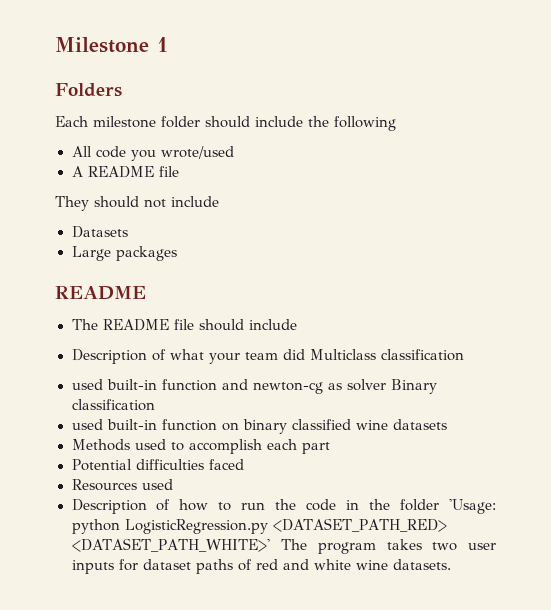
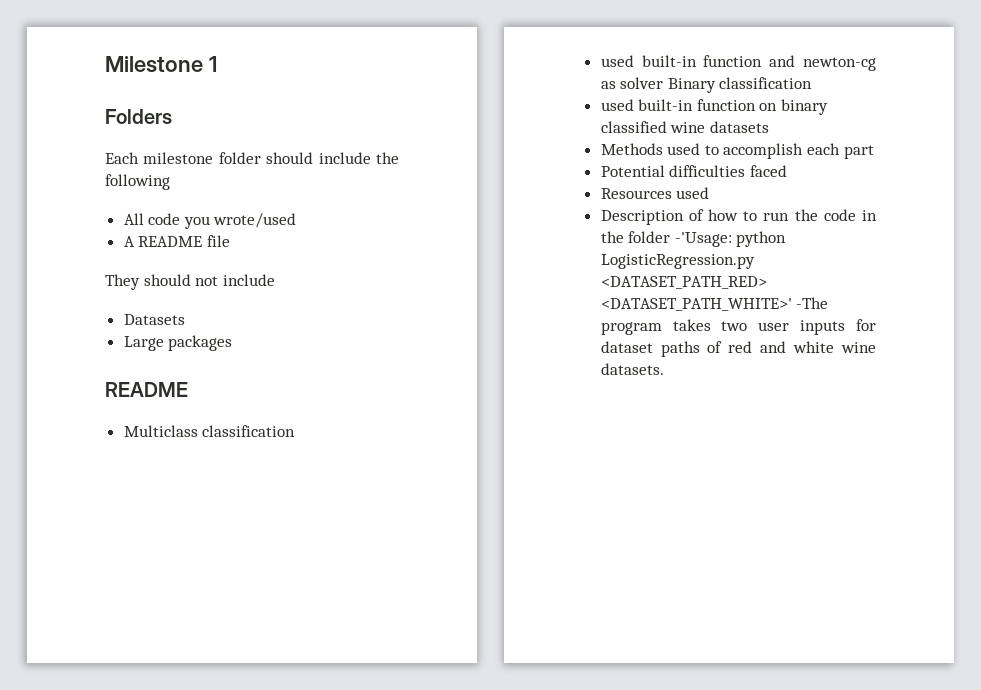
[71,319,297,331] [71,349,305,364] The README file should include // Description of what your team did -> (188, 389) none
[448,499,496,514] 'Usage: -> [674,232,732,247] -'Usage:
[281,539,308,550] The -> [796,297,829,309] -The

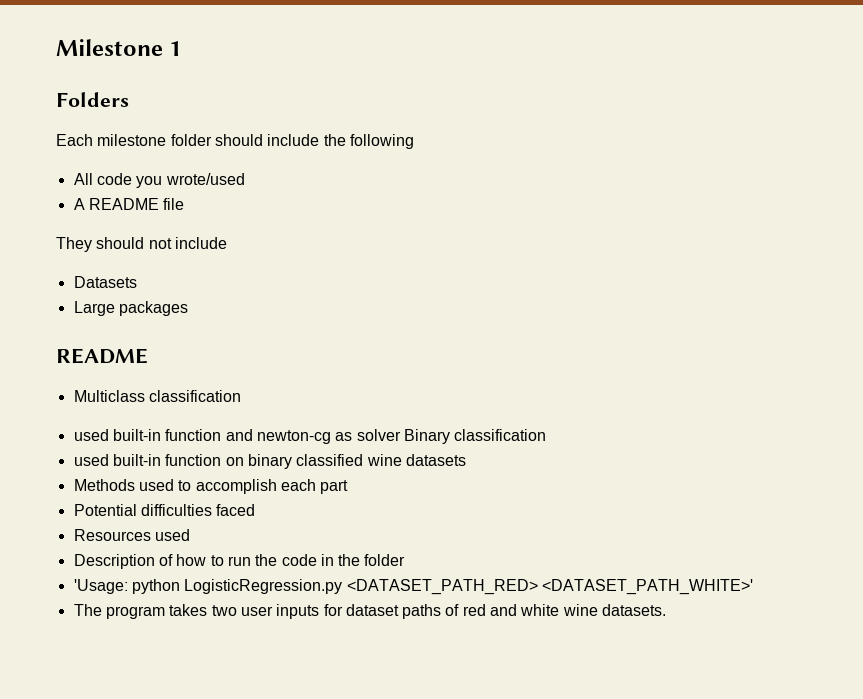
[674,232,732,247] -'Usage: -> [73,579,128,594] // 'Usage:
[796,297,829,309] -The -> [73,604,102,616] // The

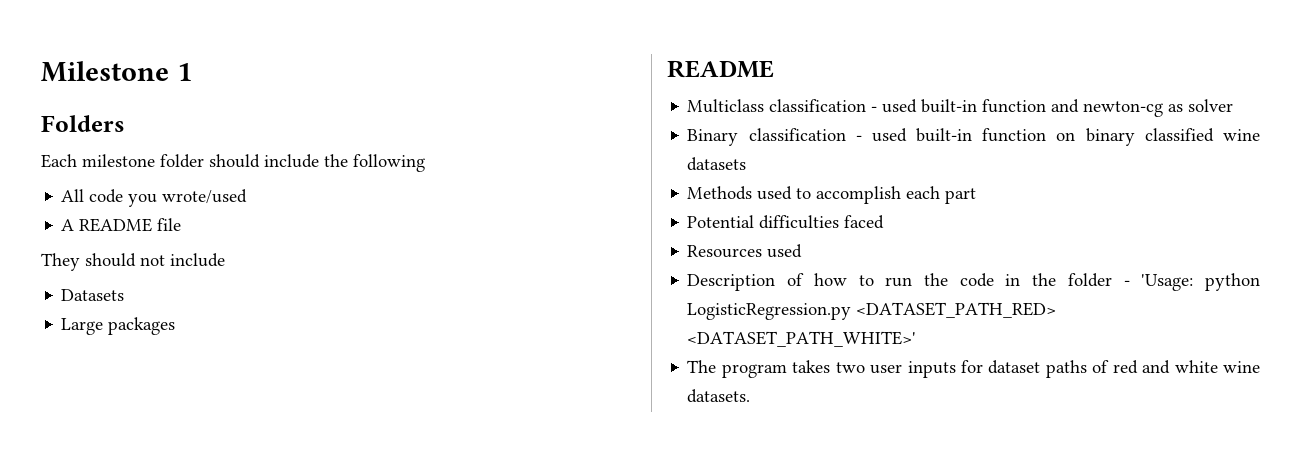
(241, 396) // -> [871,106,878,112] -
(401, 435) none -> (1234, 105) //
(547, 435) // -> [855,135,862,141] -
(406, 560) // -> [1123,280,1130,286] -

